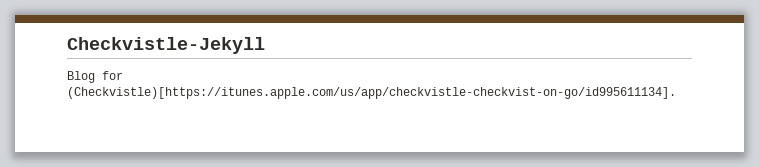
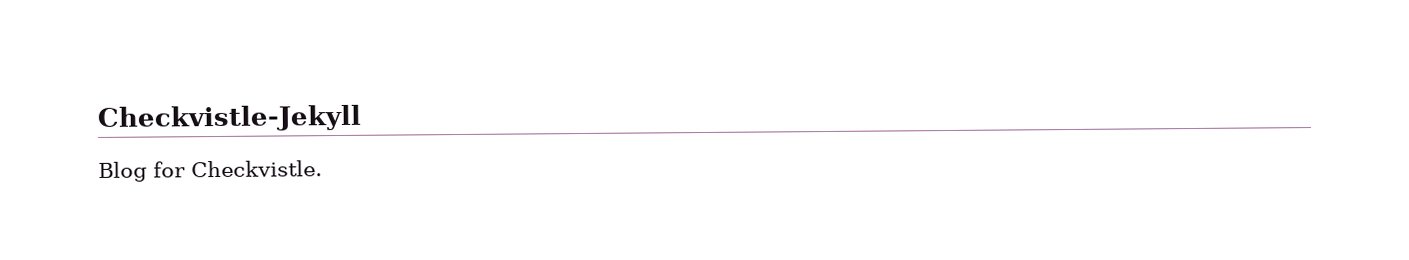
[67,87,676,99] (Checkvistle)[https://itunes.apple.com/us/app/checkvistle-checkvist-on-go/id995611134]. -> [191,160,323,178] Checkvistle.

